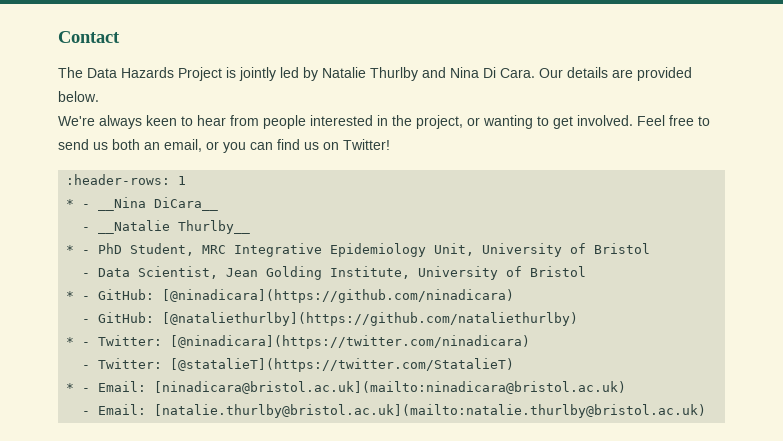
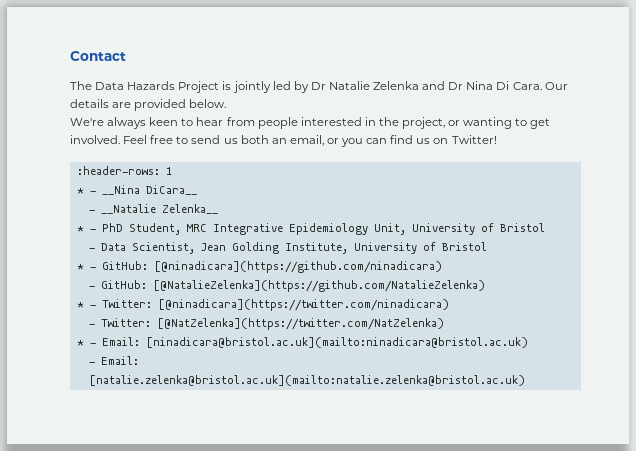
[322,67,446,81] Natalie Thurlby and -> [310,81,464,90] Dr Natalie Zelenka and Dr
[178,220,251,234] Thurlby__ -> [161,204,218,214] Zelenka__
[162,312,579,326] [@nataliethurlby](https://github.com/nataliethurlby) -> [152,280,485,292] [@NatalieZelenka](https://github.com/NatalieZelenka)
[170,358,515,372] [@statalieT](https://twitter.com/StatalieT) -> [156,318,444,330] [@NatZelenka](https://twitter.com/NatZelenka)
[154,404,707,418] [natalie.thurlby@bristol.ac.uk](mailto:natalie.thurlby@bristol.ac.uk) -> [88,375,525,386] [natalie.zelenka@bristol.ac.uk](mailto:natalie.zelenka@bristol.ac.uk)

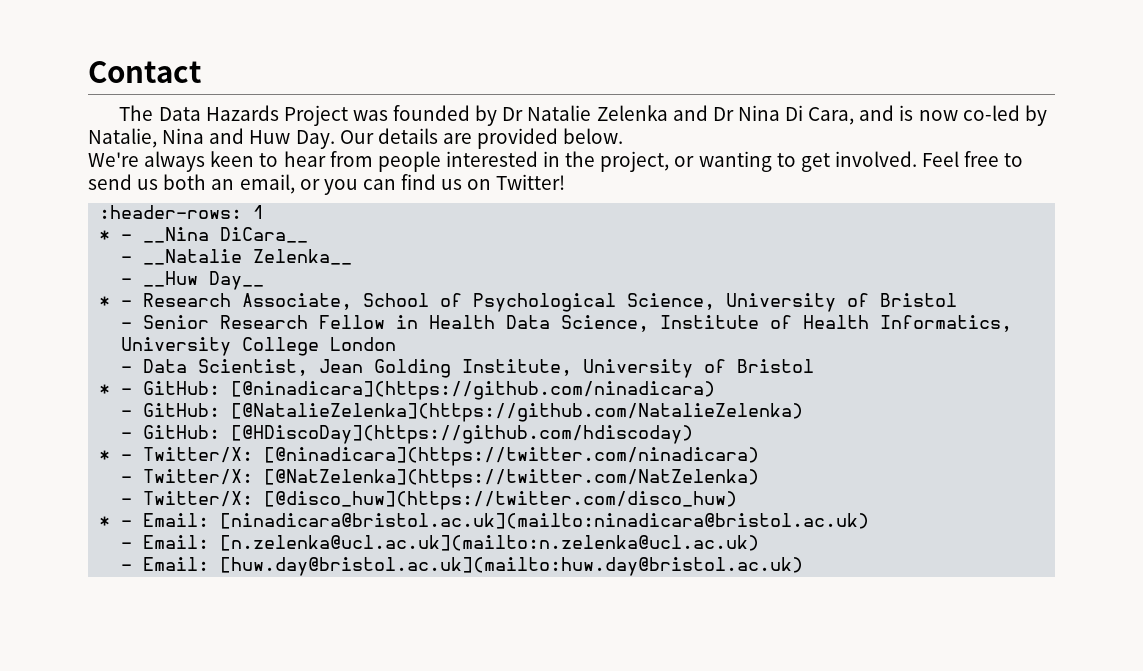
[222,81,291,93] is jointly led -> [352,105,471,121] was founded
[512,82,542,90] Cara. -> [808,105,1047,126] [88,128,335,149] Cara, and is now co-led by Natalie, Nina and Huw Day.
[76,223,545,235] // * - PhD Student, MRC Integrative Epidemiology Unit, University of Bristol -> [121,271,265,290] [99,293,958,312] [121,315,1013,332] [121,337,397,356] // - __Huw Day__ // * - Research Associate, School of Psychological Science, University of Bristol // - Senior Research Fellow in Health Data Science, Institute of Health Informatics, University College London
[76,299,152,308] // * - Twitter: -> [121,425,694,444] [99,447,254,463] // - GitHub: [@HDiscoDay](https://github.com/hdiscoday) // * - Twitter/X:
[100,318,151,327] Twitter: -> [143,469,254,485] Twitter/X:
(444, 324) none -> [121,491,738,510] // - Twitter/X: [@disco_huw](https://twitter.com/disco_huw)
[88,375,525,386] [natalie.zelenka@bristol.ac.uk](mailto:natalie.zelenka@bristol.ac.uk) -> [220,535,760,551] [121,557,804,576] [n.zelenka@ucl.ac.uk](mailto:n.zelenka@ucl.ac.uk) // - Email: [huw.day@bristol.ac.uk](mailto:huw.day@bristol.ac.uk)

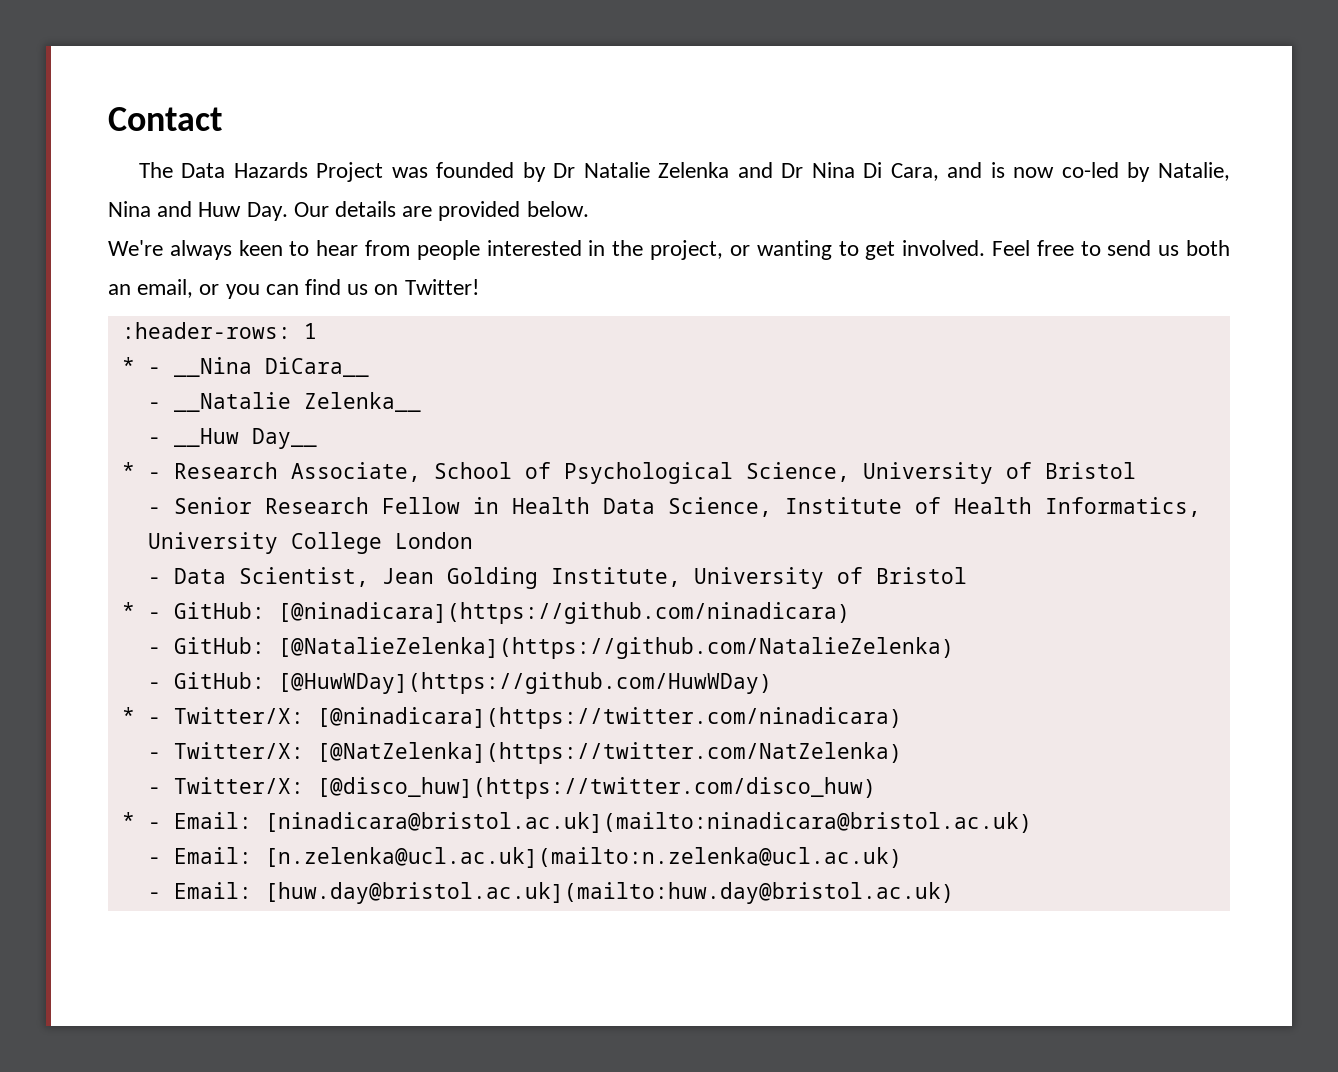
[231,425,694,444] [@HDiscoDay](https://github.com/hdiscoday) -> [277,672,772,694] [@HuwWDay](https://github.com/HuwWDay)

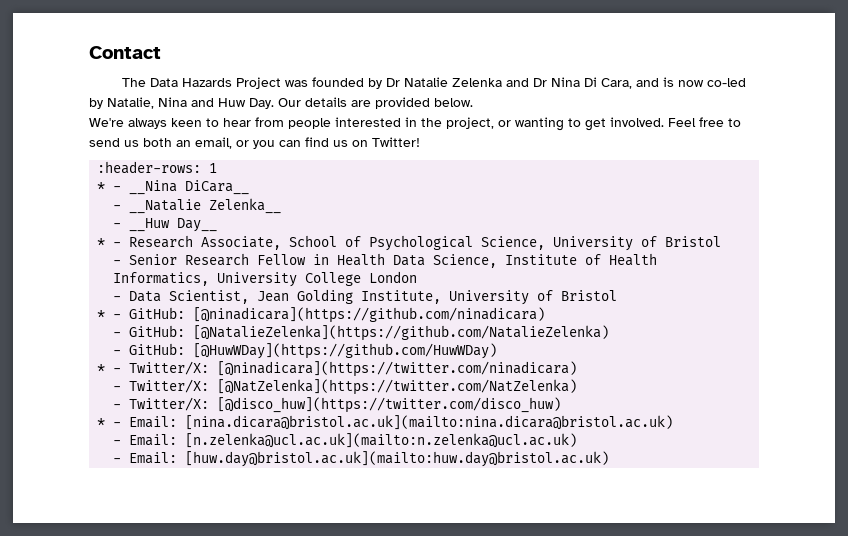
[264,812,1032,833] [ninadicara@bristol.ac.uk](mailto:ninadicara@bristol.ac.uk) -> [185,415,674,430] [nina.dicara@bristol.ac.uk](mailto:nina.dicara@bristol.ac.uk)

